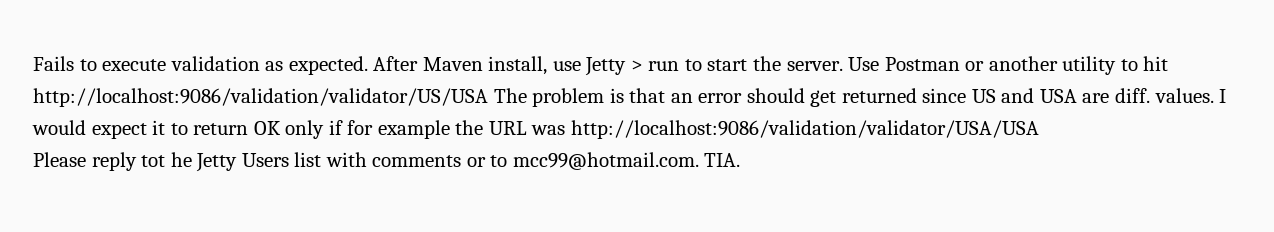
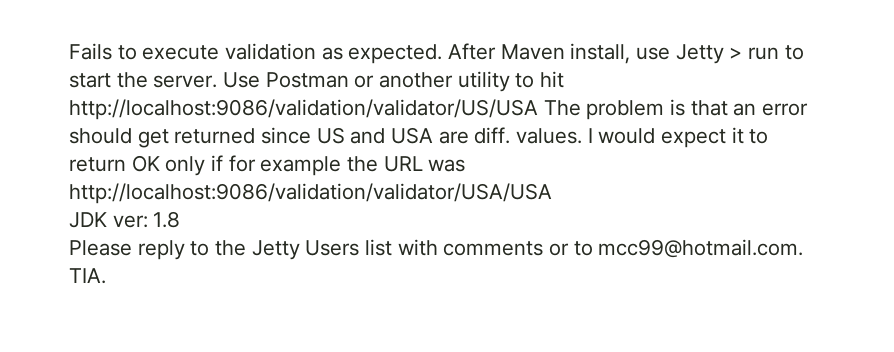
(1039, 129) none -> [69,211,181,228] // JDK ver: 1.8
[141,152,192,167] tot he -> [190,240,247,256] to the

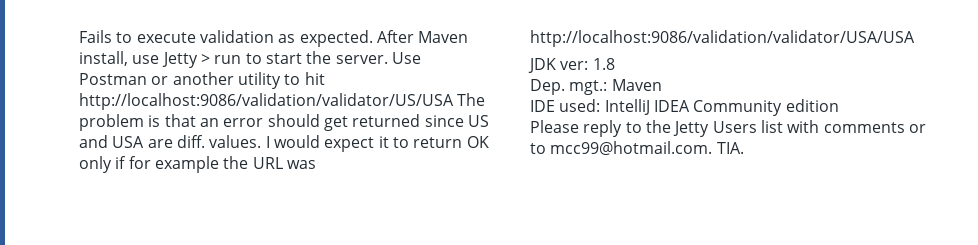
(181, 219) none -> [530,79,662,95] [530,99,839,116] // Dep. mgt.: Maven // IDE used: IntelliJ IDEA Community edition

